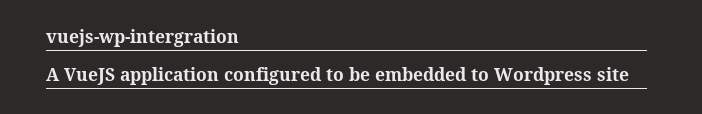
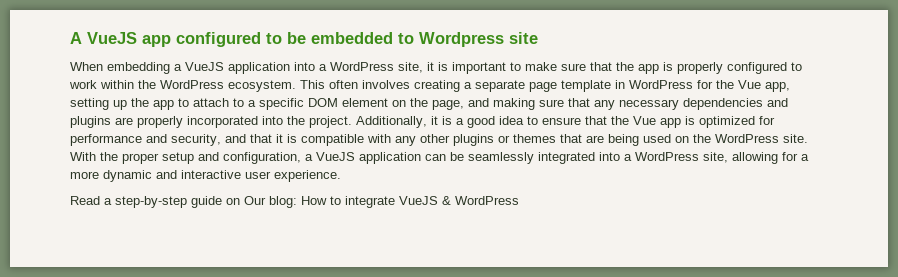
[46,29,239,47] vuejs-wp-intergration // -> (70, 38) none
[120,67,219,85] application -> [142,35,171,47] app
(629, 74) none -> [70,62,802,74] [69,80,790,92] [70,98,788,110] [70,116,775,128] [70,134,808,146] [70,152,809,164] [70,170,341,182] [70,196,519,208] // When embedding a VueJS application into a WordPress site, it is important to make sure that the app is properly configured to work within the WordPress ecosystem. This often involves creating a separate page template in WordPress for the Vue app, setting up the app to attach to a specific DOM element on the page, and making sure that any necessary dependencies and plugins are properly incorporated into the project. Additionally, it is a good idea to ensure that the Vue app is optimized for performance and security, and that it is compatible with any other plugins or themes that are being used on the WordPress site. With the proper setup and configuration, a VueJS application can be seamlessly integrated into a WordPress site, allowing for a more dynamic and interactive user experience. // Read a step-by-step guide on Our blog: How to integrate VueJS & WordPress

